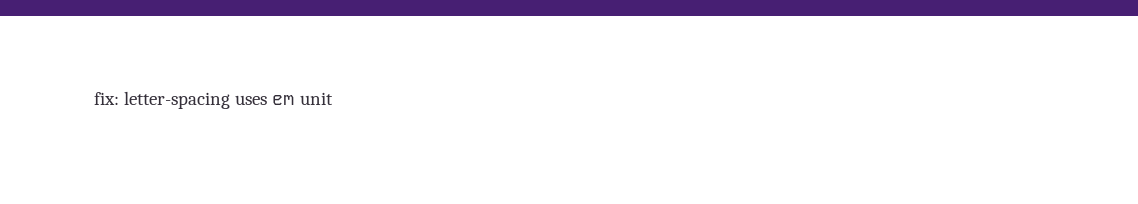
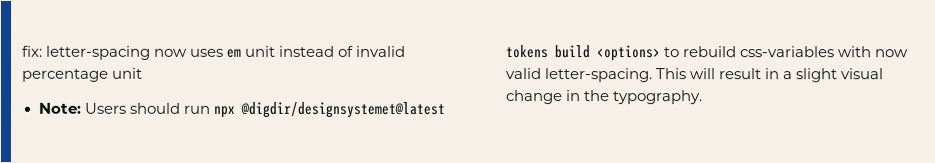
(231, 100) none -> [154,48,189,57] now
(333, 98) none -> [279,45,407,57] [21,67,144,82] [37,101,445,118] [505,45,909,62] [505,68,884,83] [504,90,702,105] instead of invalid percentage unit // Note: Users should run npx @digdir/designsystemet@latest tokens build <options> to rebuild css-variables with now valid letter-spacing. This will result in a slight visual change in the typography.

